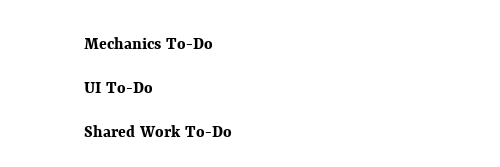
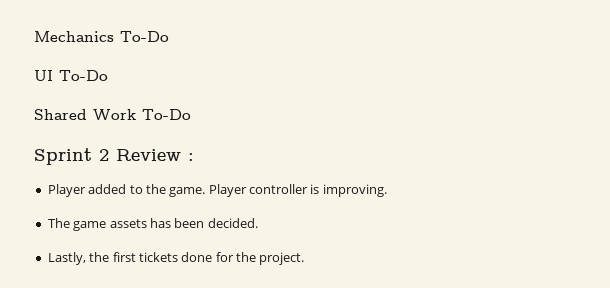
(232, 131) none -> [34,148,194,165] [47,184,387,197] [47,218,258,231] [47,252,305,265] // Sprint 2 Review : // Player added to the game. Player controller is improving. // The game assets has been decided. // Lastly, the first tickets done for the project.

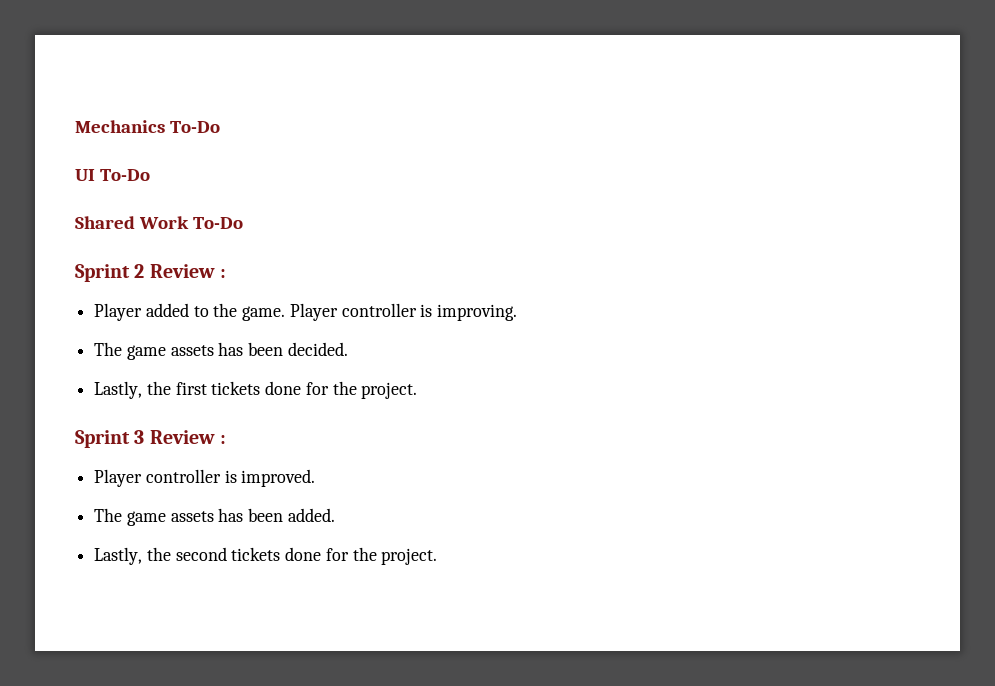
(305, 258) none -> [75,430,226,448] [94,469,316,487] [94,508,335,526] [94,547,438,565] // Sprint 3 Review : // Player controller is improved. // The game assets has been added. // Lastly, the second tickets done for the project.

